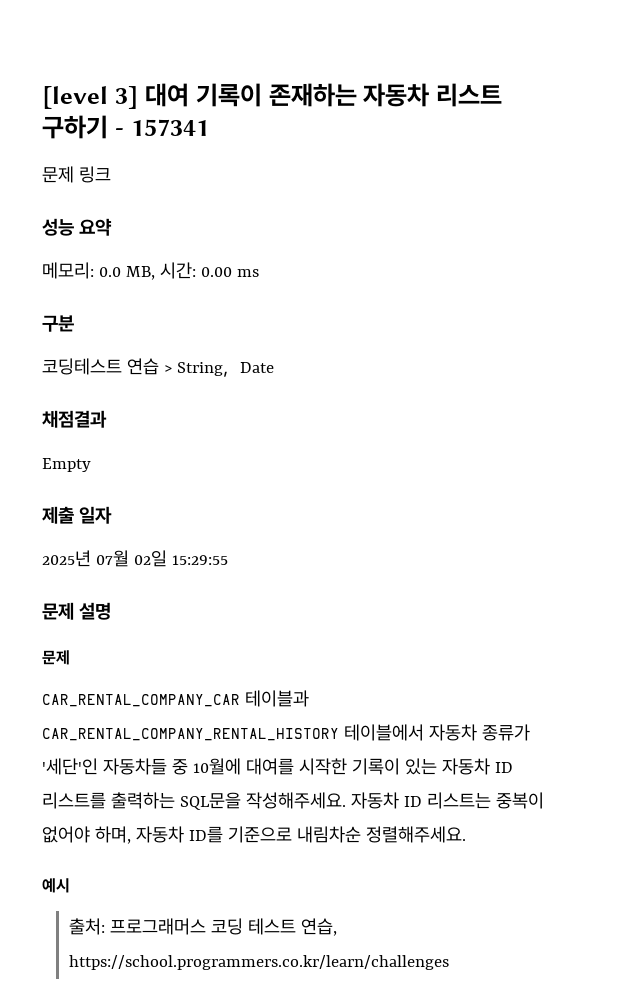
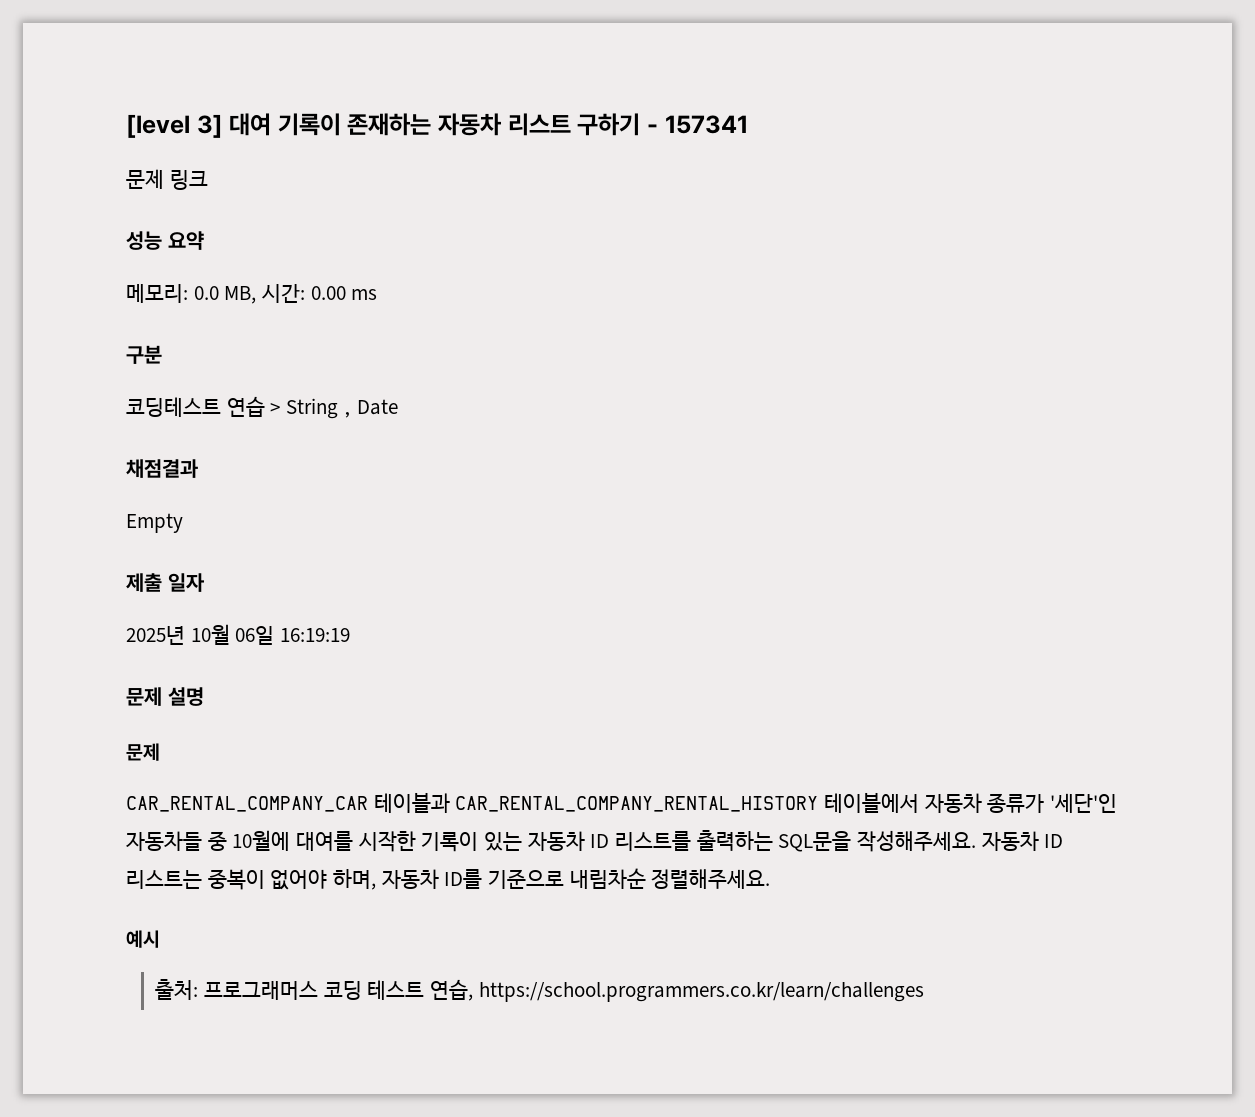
[95,550,228,567] 07월 02일 15:29:55 -> [190,624,351,645] 10월 06일 16:19:19

